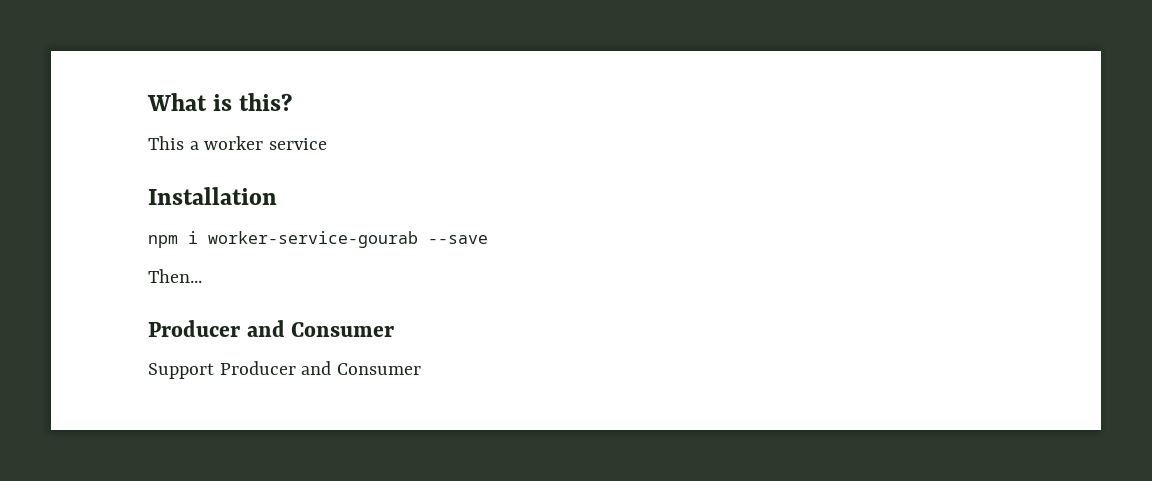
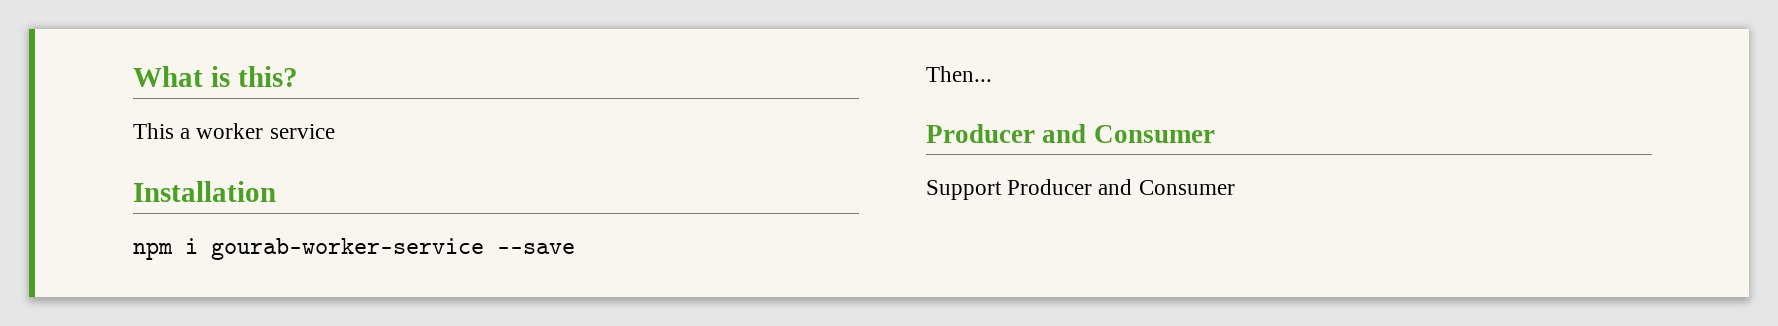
[208,231,418,248] worker-service-gourab -> [211,238,484,260] gourab-worker-service

